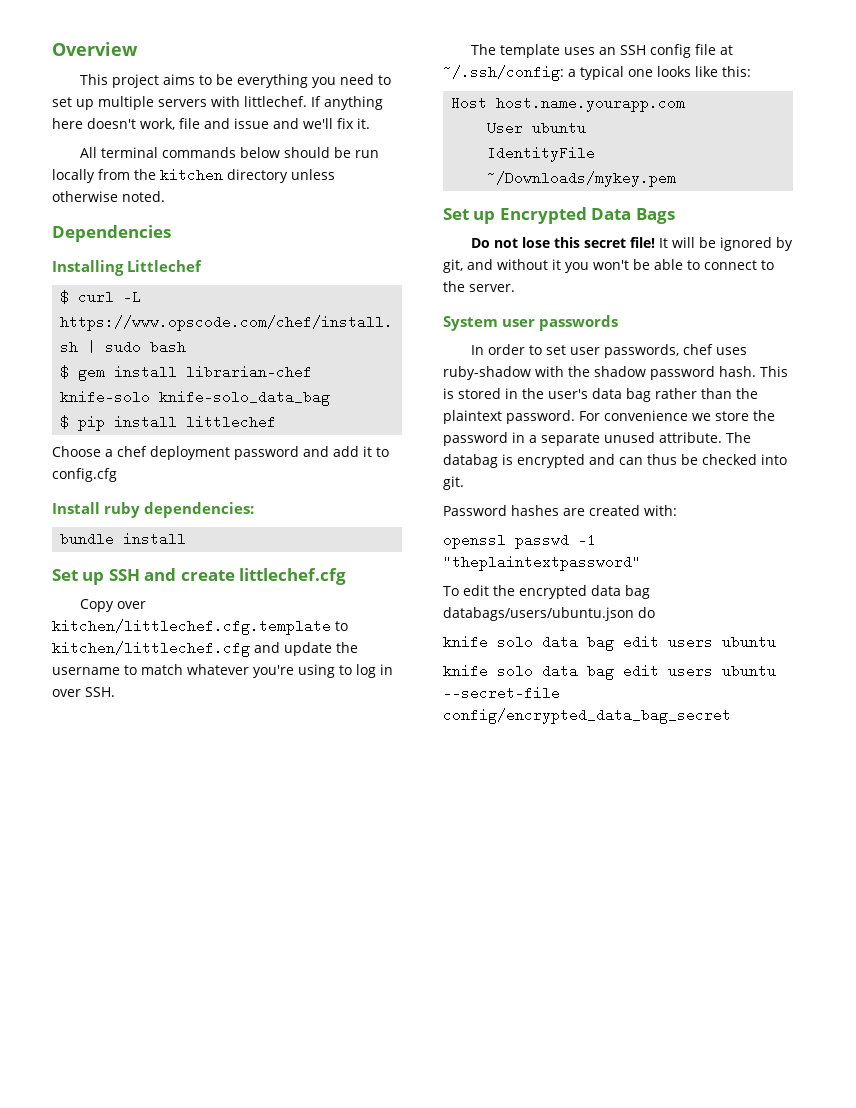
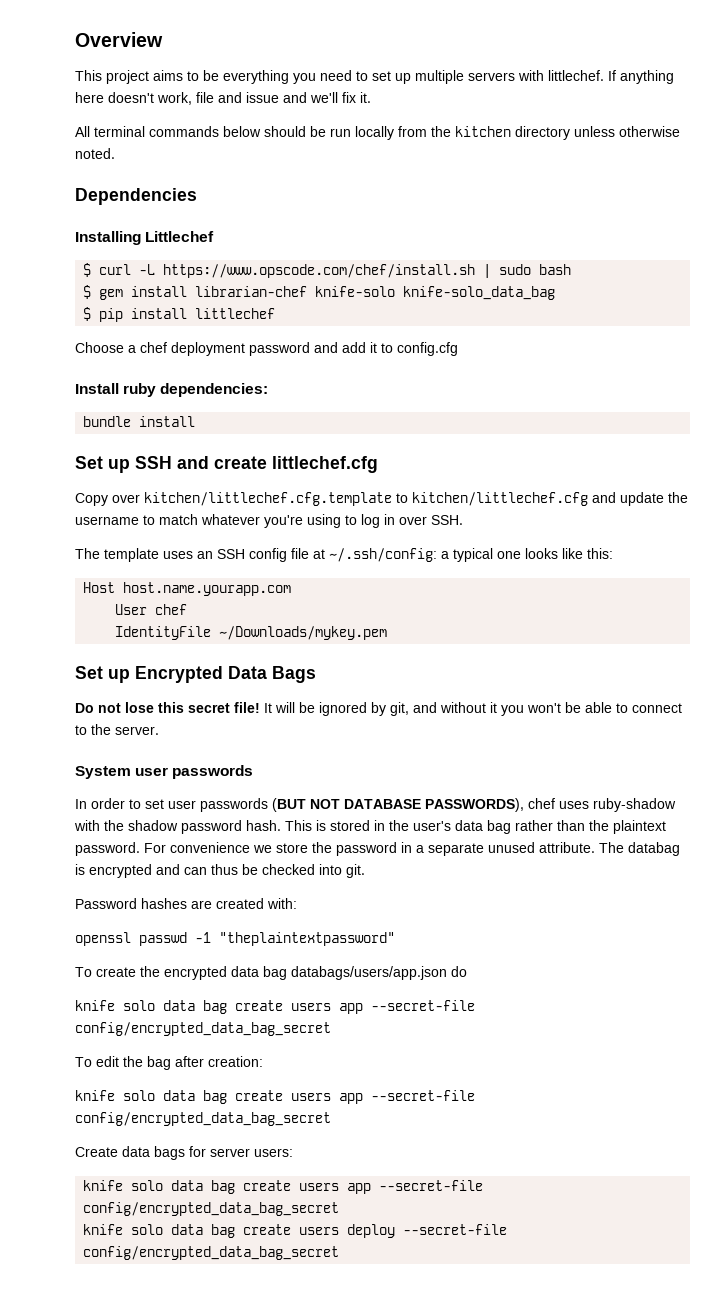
[532,121,587,135] ubuntu -> [155,604,188,615] chef
[603,344,679,358] passwords, -> [200,798,524,812] passwords (BUT NOT DATABASE PASSWORDS),
[462,585,489,596] edit -> [96,967,136,977] create
[443,607,634,621] databags/users/ubuntu.json -> [291,966,447,980] databags/users/app.json
[623,635,776,649] [443,664,776,680] [443,686,560,700] [443,708,731,724] edit users ubuntu // knife solo data bag edit users ubuntu --secret-file config/encrypted_data_bag_secret -> [235,1000,475,1014] [75,1022,331,1036] [75,1056,263,1070] [75,1090,475,1104] [75,1112,331,1126] [75,1146,293,1160] [83,1180,484,1194] [83,1202,340,1216] [83,1224,508,1238] [83,1246,340,1260] create users app --secret-file config/encrypted_data_bag_secret // To edit the bag after creation: // knife solo data bag create users app --secret-file config/encrypted_data_bag_secret // Create data bags for server users: // knife solo data bag create users app --secret-file config/encrypted_data_bag_secret // knife solo data bag create users deploy --secret-file config/encrypted_data_bag_secret

